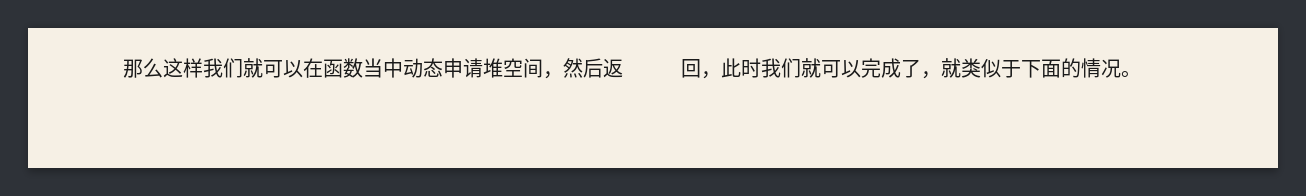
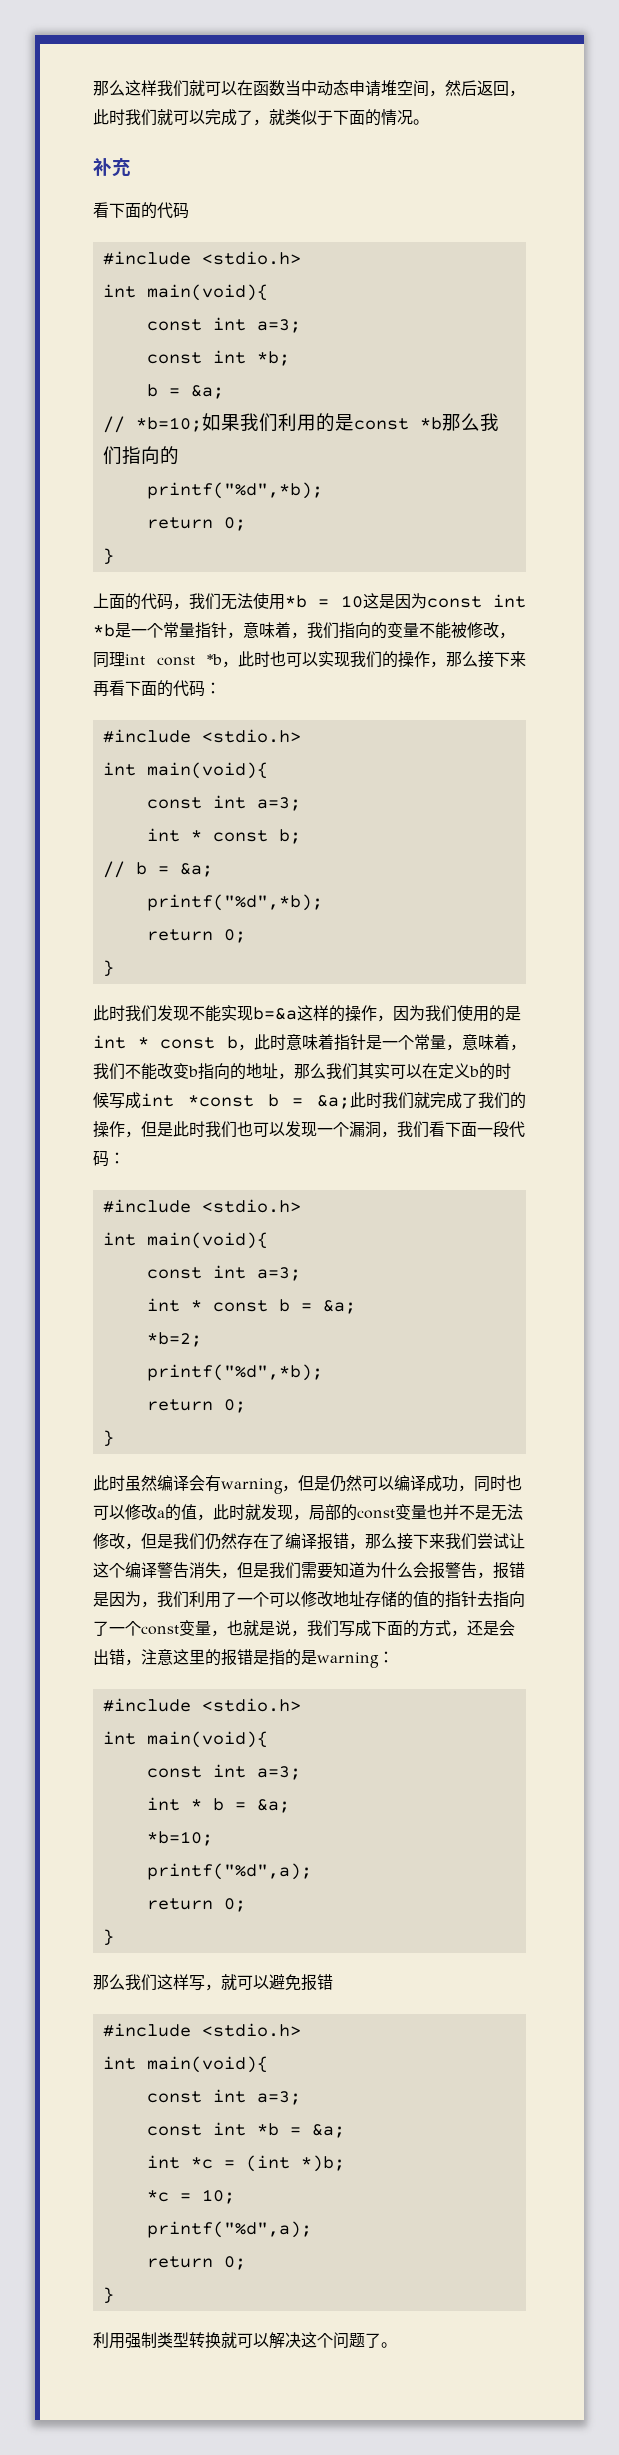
(1141, 74) none -> [93,158,131,177] [93,202,189,219] [102,251,301,265] [102,284,268,301] [146,317,301,333] [146,350,290,366] [146,384,224,399] [102,413,499,433] [102,446,179,465] [146,482,323,499] [146,517,246,531] [102,548,114,565] [93,593,526,610] [93,622,515,639] [93,651,526,668] [93,680,221,697] [102,729,301,743] [102,762,268,779] [146,795,301,811] [146,828,301,844] [102,861,213,878] [146,894,323,911] [146,929,246,943] [102,960,114,977] [93,1005,521,1022] [93,1034,526,1051] [93,1063,511,1080] [93,1092,526,1109] [93,1121,525,1138] [93,1150,125,1167] [102,1199,301,1213] [102,1232,268,1249] [146,1265,301,1281] [146,1298,356,1314] [146,1332,202,1347] [146,1364,323,1381] [146,1399,246,1413] [102,1430,114,1447] [93,1475,522,1494] [93,1504,523,1521] [93,1533,525,1550] [93,1562,525,1579] [93,1591,525,1608] [93,1620,515,1637] [93,1649,394,1668] [102,1698,301,1712] [102,1731,268,1748] [146,1764,301,1780] [146,1797,290,1813] [146,1831,213,1846] [146,1863,312,1880] [146,1898,246,1912] [102,1929,114,1946] [93,1974,333,1991] [102,2023,301,2037] [102,2056,268,2073] [146,2089,301,2105] [146,2122,345,2138] [146,2155,345,2172] [146,2189,235,2204] [146,2221,312,2238] [146,2256,246,2270] [102,2287,114,2304] [93,2332,397,2349] // 补充 // 看下面的代码 // #include <stdio.h> // int main(void){ // const int a=3; // const int *b; // b = &a; // // *b=10;如果我们利用的是const *b那么我们指向的 // printf("%d",*b); // return 0; // } // 上面的代码，我们无法使用*b = 10这是因为const int *b是一个常量指针，意味着，我们指向的变量不能被修改，同理int const *b，此时也可以实现我们的操作，那么接下来再看下面的代码： // #include <stdio.h> // int main(void){ // const int a=3; // int * const b; // // b = &a; // printf("%d",*b); // return 0; // } // 此时我们发现不能实现b=&a这样的操作，因为我们使用的是int * const b，此时意味着指针是一个常量，意味着，我们不能改变b指向的地址，那么我们其实可以在定义b的时候写成int *const b = &a;此时我们就完成了我们的操作，但是此时我们也可以发现一个漏洞，我们看下面一段代码： // #include <stdio.h> // int main(void){ // const int a=3; // int * const b = &a; // *b=2; // printf("%d",*b); // return 0; // } // 此时虽然编译会有warning，但是仍然可以编译成功，同时也可以修改a的值，此时就发现，局部的const变量也并不是无法修改，但是我们仍然存在了编译报错，那么接下来我们尝试让这个编译警告消失，但是我们需要知道为什么会报警告，报错是因为，我们利用了一个可以修改地址存储的值的指针去指向了一个const变量，也就是说，我们写成下面的方式，还是会出错，注意这里的报错是指的是warning： // #include <stdio.h> // int main(void){ // const int a=3; // int * b = &a; // *b=10; // printf("%d",a); // return 0; // } // 那么我们这样写，就可以避免报错 // #include <stdio.h> // int main(void){ // const int a=3; // const int *b = &a; // int *c = (int *)b; // *c = 10; // printf("%d",a); // return 0; // } // 利用强制类型转换就可以解决这个问题了。

